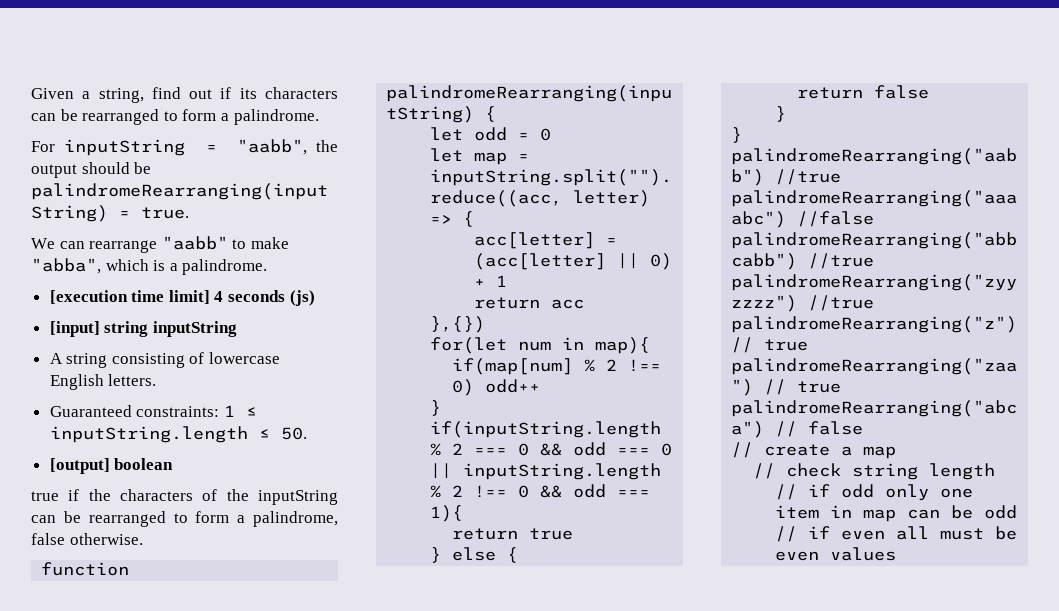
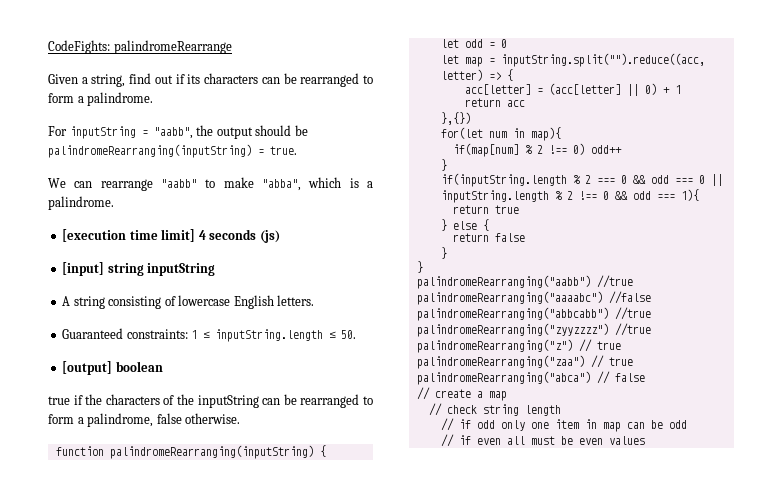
(31, 93) none -> [48,40,232,54] CodeFights: palindromeRearrange //

